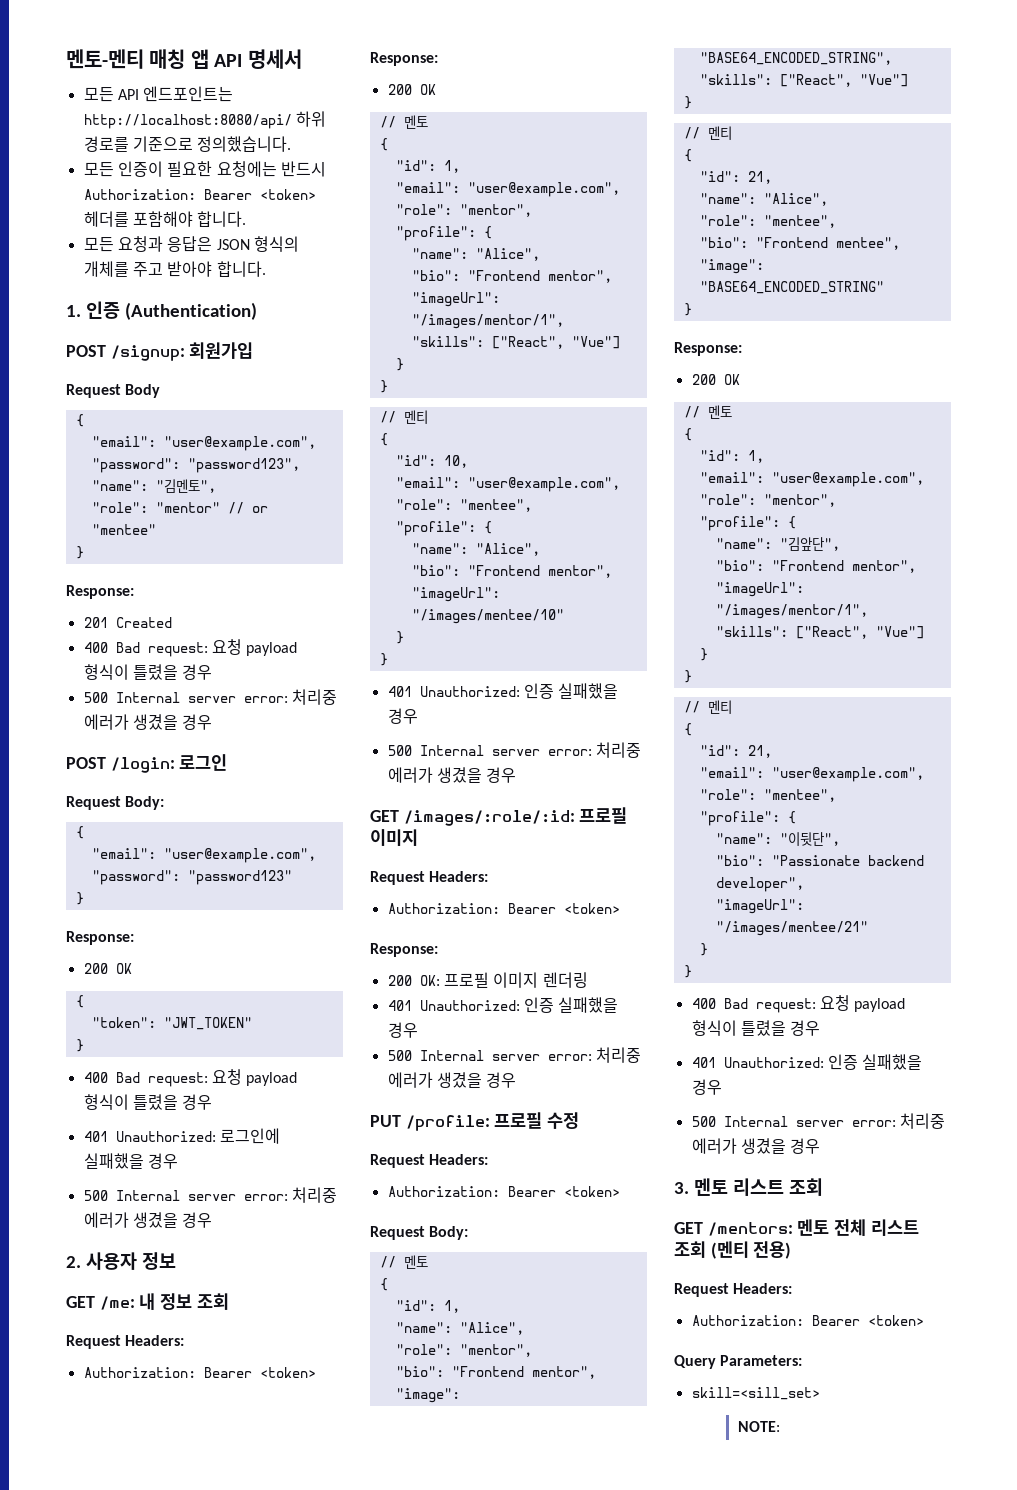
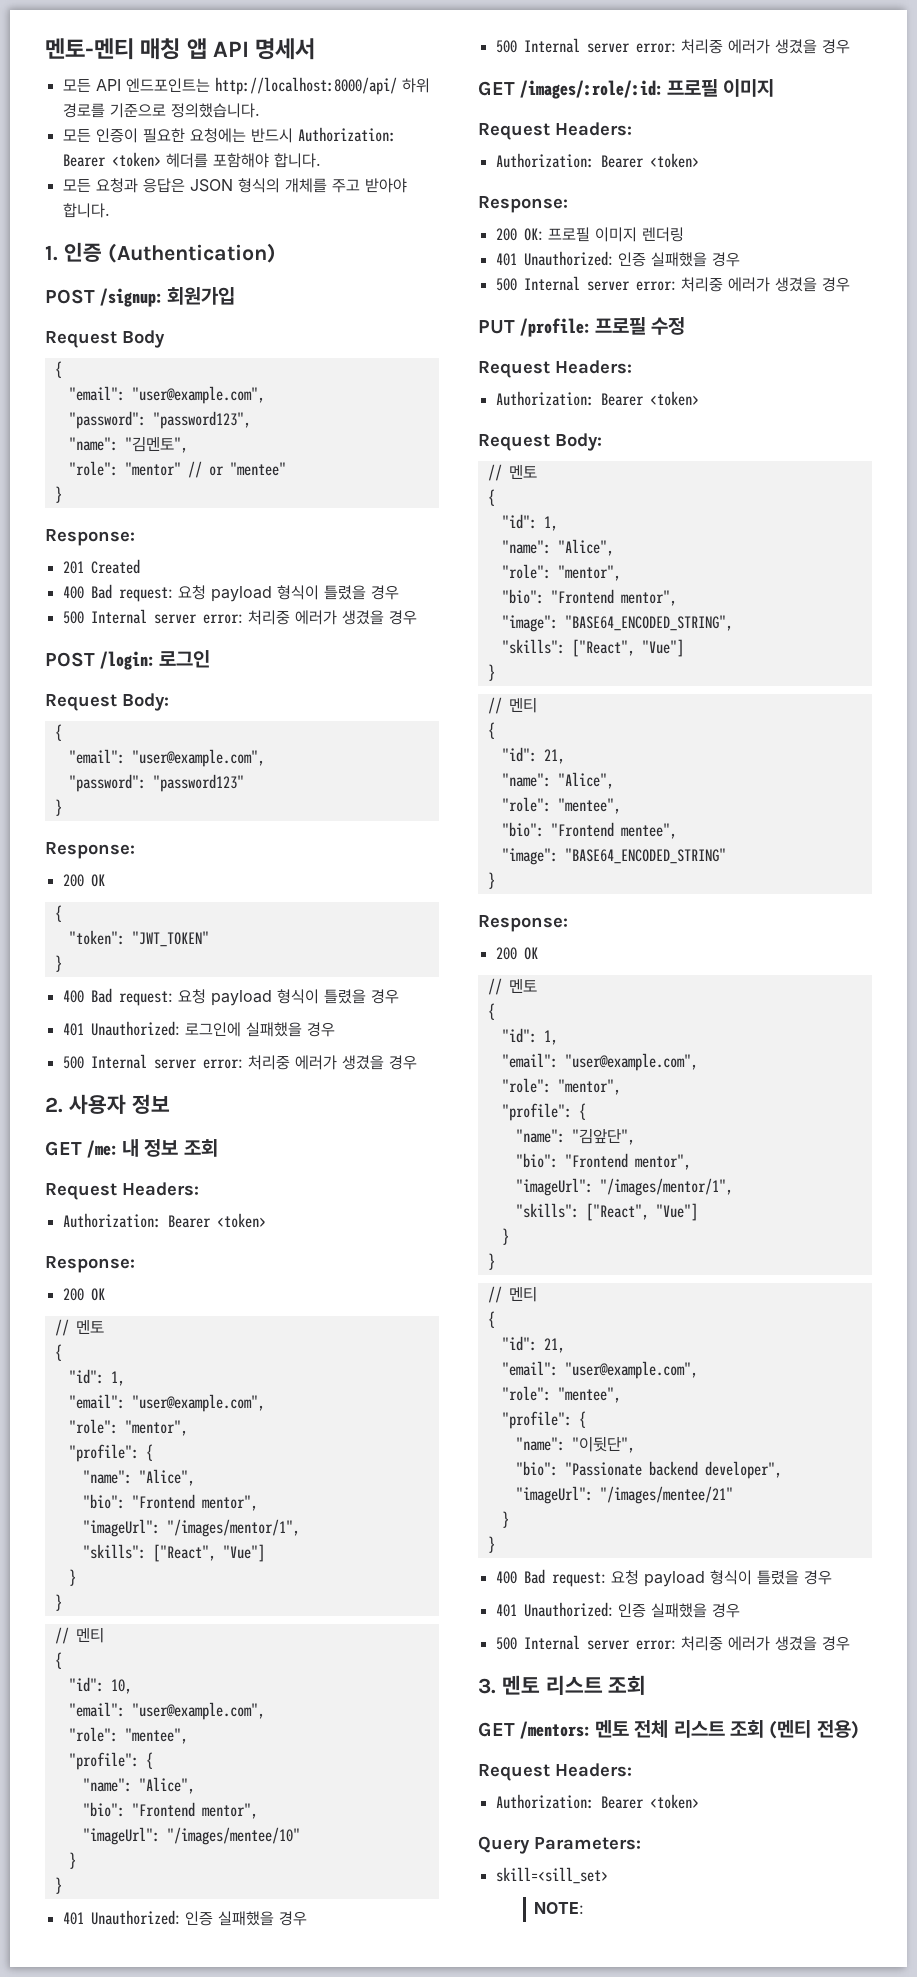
[83,114,292,129] http://localhost:8080/api/ -> [214,77,397,95] http://localhost:8000/api/

